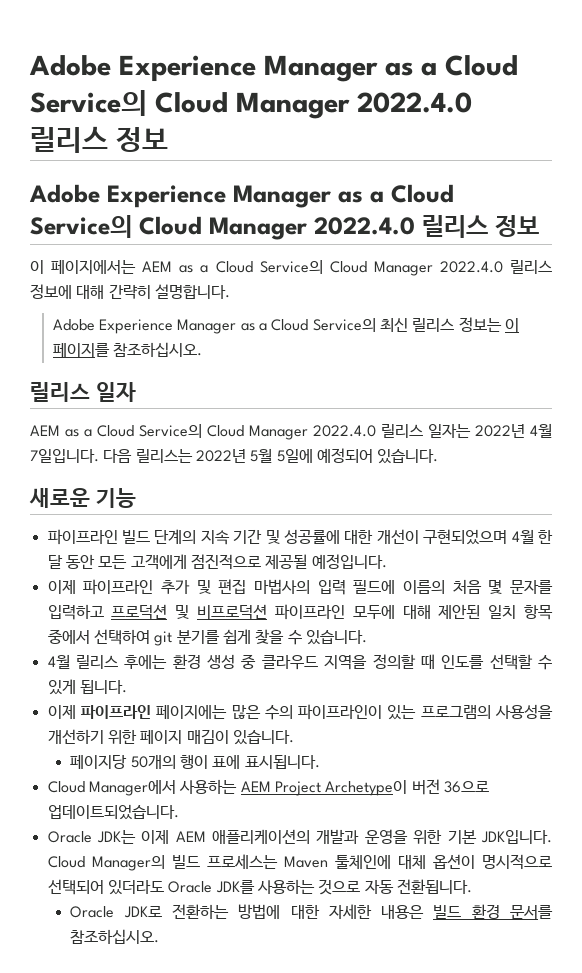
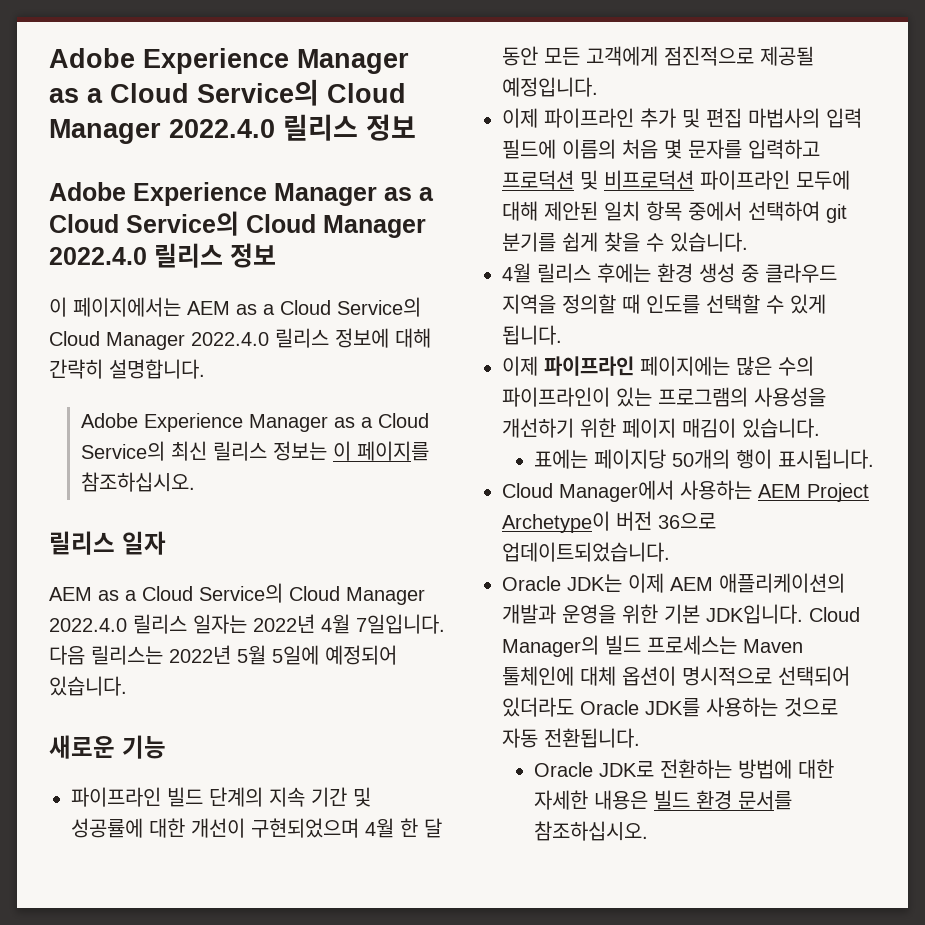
(294, 737) none -> [534,449,589,469] 표에는
[212,755,241,769] 표에 -> (773, 459) none

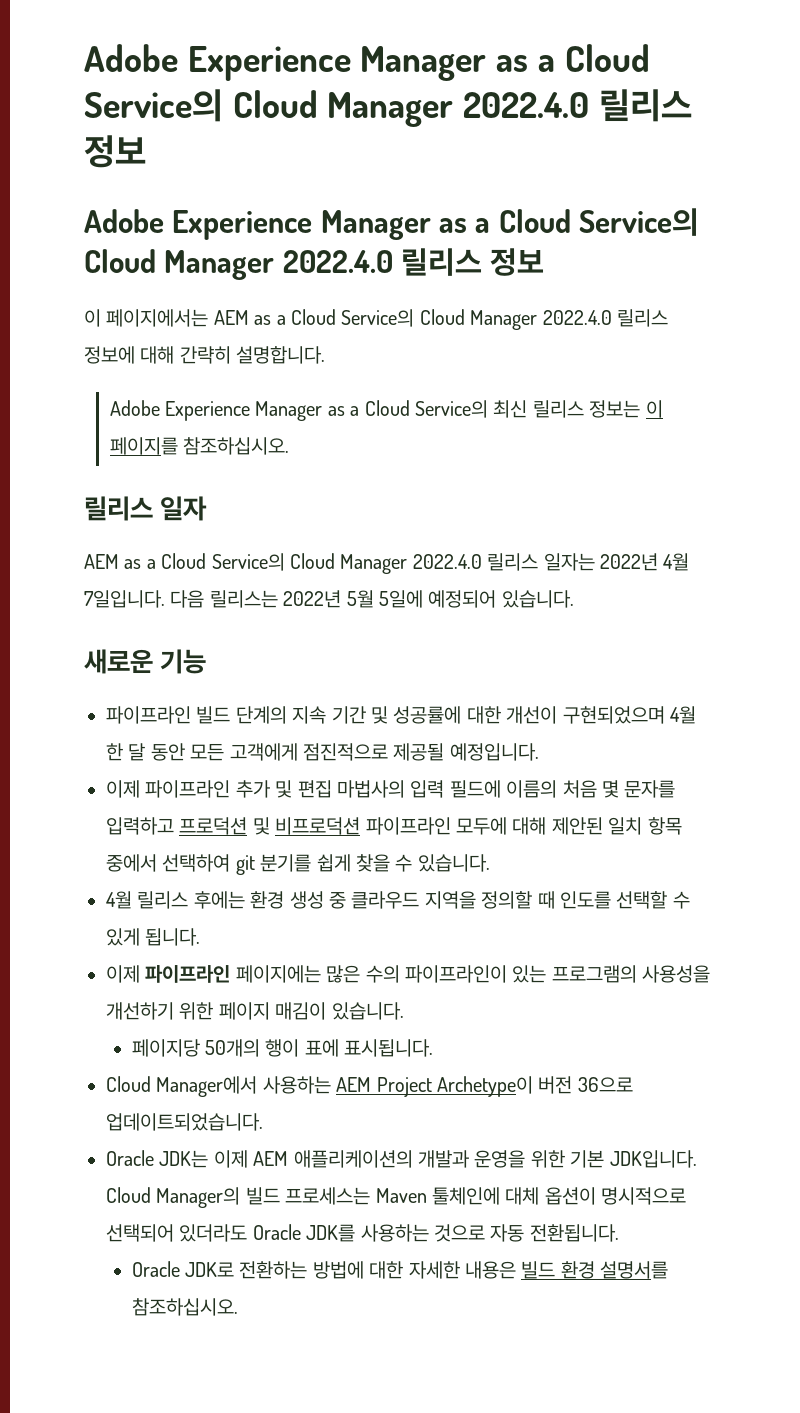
[534,449,589,469] 표에는 -> (404, 1011) none
(773, 459) none -> [304,1039,339,1057] 표에
[738,790,793,810] 문서를 -> [600,1261,669,1279] 설명서를

